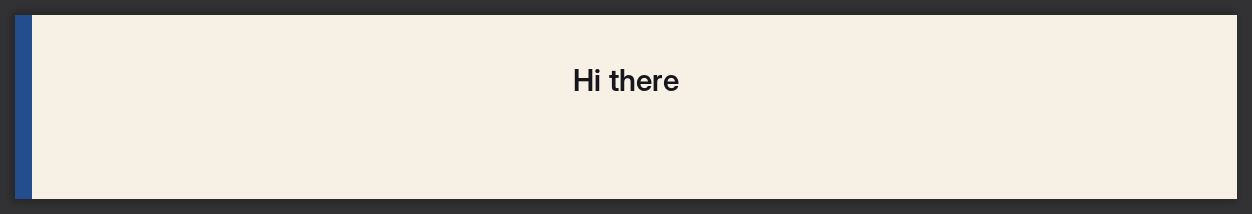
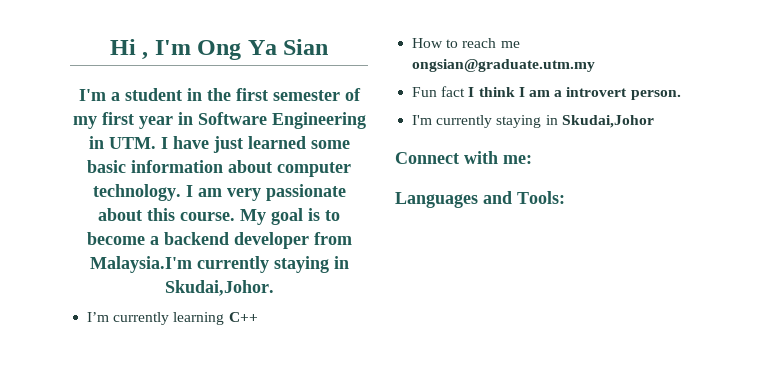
[608,69,679,91] there -> [142,39,329,60] [78,88,361,101] [72,112,366,129] [88,136,350,153] [87,160,351,177] [92,184,346,201] [98,208,340,225] [86,232,352,249] [89,256,349,273] [164,280,274,296] [87,312,258,325] [412,38,520,48] [412,59,596,72] [412,86,681,100] [412,115,654,128] [395,151,532,164] [395,191,565,208] , I'm Ong Ya Sian // I'm a student in the first semester of my first year in Software Engineering in UTM. I have just learned some basic information about computer technology. I am very passionate about this course. My goal is to become a backend developer from Malaysia.I'm currently staying in Skudai,Johor. // I’m currently learning C++ // How to reach me ongsian@graduate.utm.my // Fun fact I think I am a introvert person. // I'm currently staying in Skudai,Johor // Connect with me: // Languages and Tools:

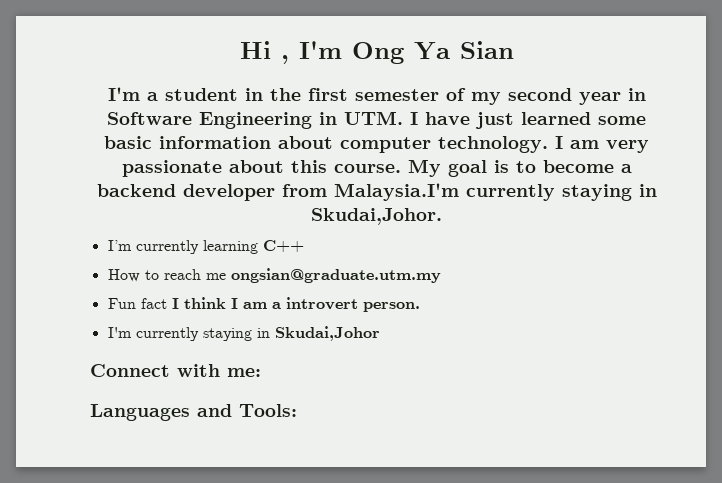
[101,112,134,125] first -> [507,88,572,101] second

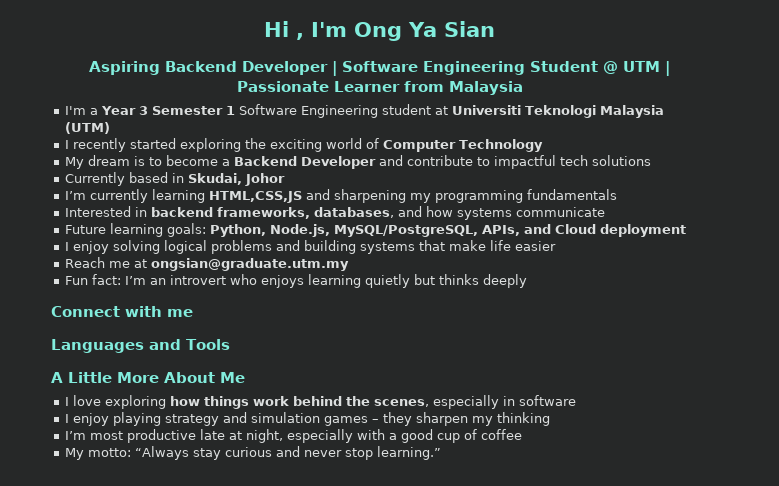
[107,87,646,105] [107,111,646,129] [104,136,649,153] [121,159,632,177] [96,183,657,201] [311,208,442,225] [107,240,304,254] [107,268,441,283] [107,297,420,312] [107,326,380,341] I'm a student in the first semester of my second year in Software Engineering in UTM. I have just learned some basic information about computer technology. I am very passionate about this course. My goal is to become a backend developer from Malaysia.I'm currently staying in Skudai,Johor. // I’m currently learning C++ // How to reach me ongsian@graduate.utm.my // Fun fact I think I am a introvert person. // I'm currently staying in Skudai,Johor -> [89,61,670,76] [236,81,523,95] [65,104,665,118] [65,122,111,134] [65,138,544,152] [65,155,652,169] [65,172,286,186] [65,189,618,203] [65,206,606,220] [65,223,687,237] [65,240,557,254] [65,257,350,271] [65,274,528,288] Aspiring Backend Developer | Software Engineering Student @ UTM | Passionate Learner from Malaysia // I'm a Year 3 Semester 1 Software Engineering student at Universiti Teknologi Malaysia (UTM) // I recently started exploring the exciting world of Computer Technology // My dream is to become a Backend Developer and contribute to impactful tech solutions // Currently based in Skudai, Johor // I’m currently learning HTML,CSS,JS and sharpening my programming fundamentals // Interested in backend frameworks, databases, and how systems communicate // Future learning goals: Python, Node.js, MySQL/PostgreSQL, APIs, and Cloud deployment // I enjoy solving logical problems and building systems that make life easier // Reach me at ongsian@graduate.utm.my // Fun fact: I’m an introvert who enjoys learning quietly but thinks deeply
[227,368,261,377] me: -> [167,309,193,317] me
[239,404,297,417] Tools: -> [186,339,230,350] [51,372,245,383] [65,395,577,409] [65,412,551,426] [65,429,523,443] [65,446,442,460] Tools // A Little More About Me // I love exploring how things work behind the scenes, especially in software // I enjoy playing strategy and simulation games – they sharpen my thinking // I’m most productive late at night, especially with a good cup of coffee // My motto: “Always stay curious and never stop learning.”

